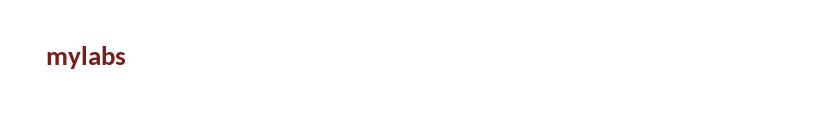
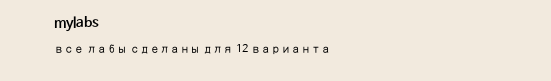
(126, 57) none -> [54,44,331,55] // все лабы сделаны для 12 варианта

